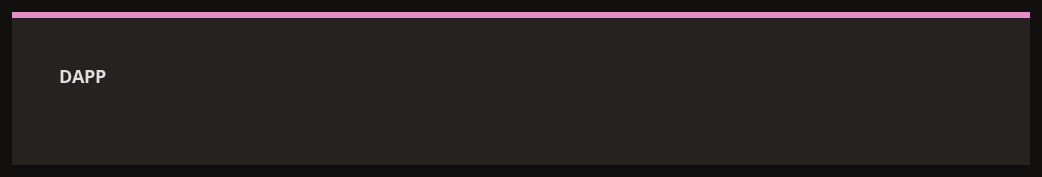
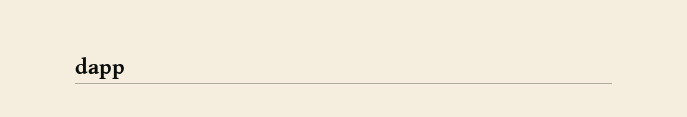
[59,70,106,83] DAPP -> [75,57,125,79] dapp

